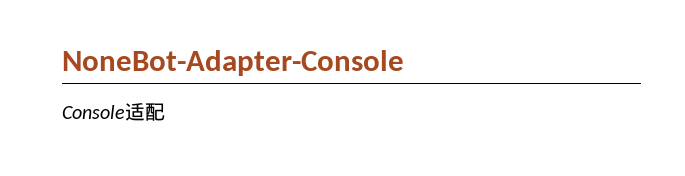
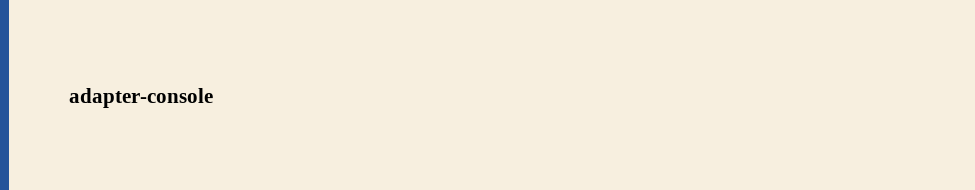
[62,50,404,76] [62,103,165,121] NoneBot-Adapter-Console // Console适配 -> [69,88,213,108] adapter-console

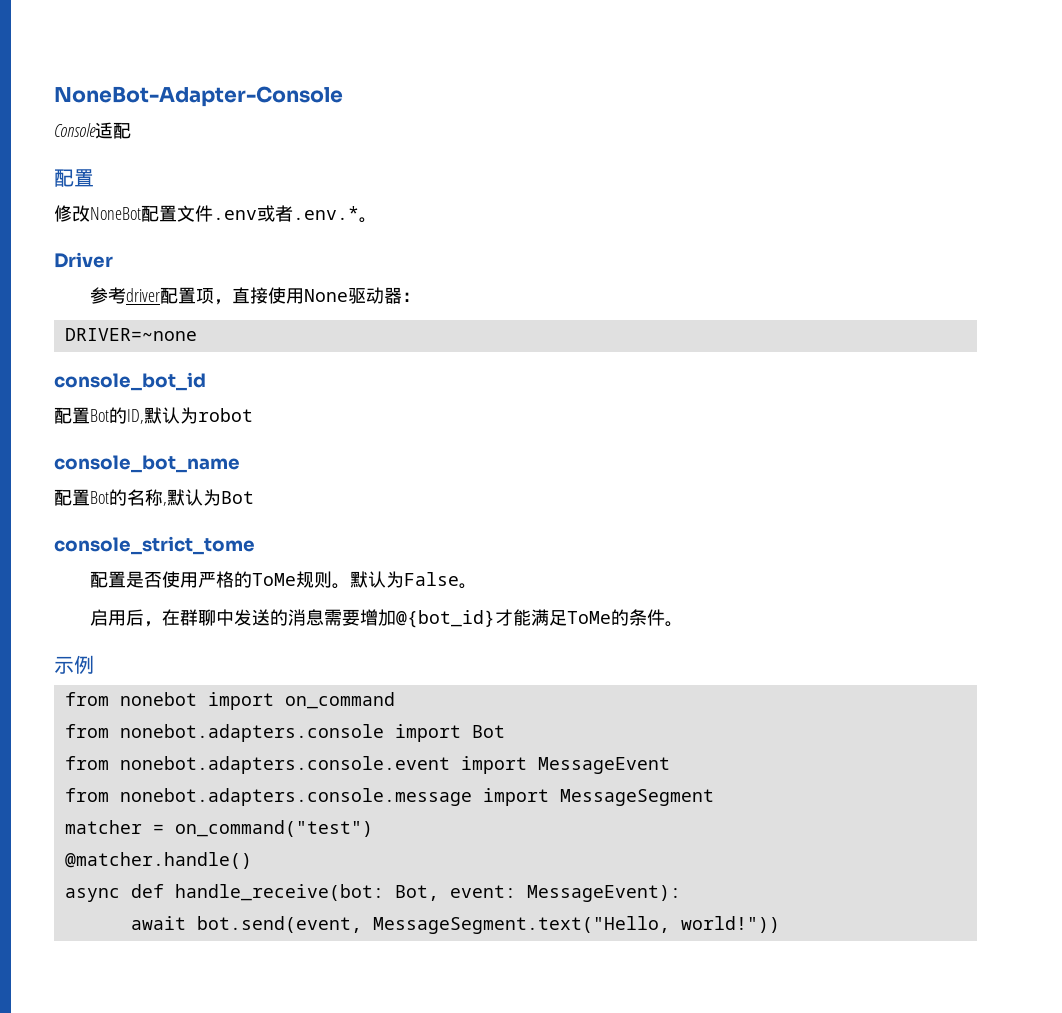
[69,88,213,108] adapter-console -> [54,86,343,107] [54,122,131,139] [54,169,94,187] [54,205,377,223] [54,252,113,268] [89,287,420,305] [64,328,197,341] [54,372,206,391] [54,407,253,424] [54,455,240,473] [54,489,254,506] [54,536,255,555] [89,571,477,589] [89,609,683,628] [54,655,94,674] [64,692,395,710] [64,724,505,742] [64,756,670,774] [64,788,714,806] [64,820,373,837] [64,852,252,869] [64,884,681,902] [130,916,780,934] NoneBot-Adapter-Console // Console适配 // 配置 // 修改NoneBot配置文件.env或者.env.*。 // Driver // 参考driver配置项，直接使用None驱动器： // DRIVER=~none // console_bot_id // 配置Bot的ID,默认为robot // console_bot_name // 配置Bot的名称,默认为Bot // console_strict_tome // 配置是否使用严格的ToMe规则。默认为False。 // 启用后，在群聊中发送的消息需要增加@{bot_id}才能满足ToMe的条件。 // 示例 // from nonebot import on_command // from nonebot.adapters.console import Bot // from nonebot.adapters.console.event import MessageEvent // from nonebot.adapters.console.message import MessageSegment // matcher = on_command("test") // @matcher.handle() // async def handle_receive(bot: Bot, event: MessageEvent): // await bot.send(event, MessageSegment.text("Hello, world!"))

